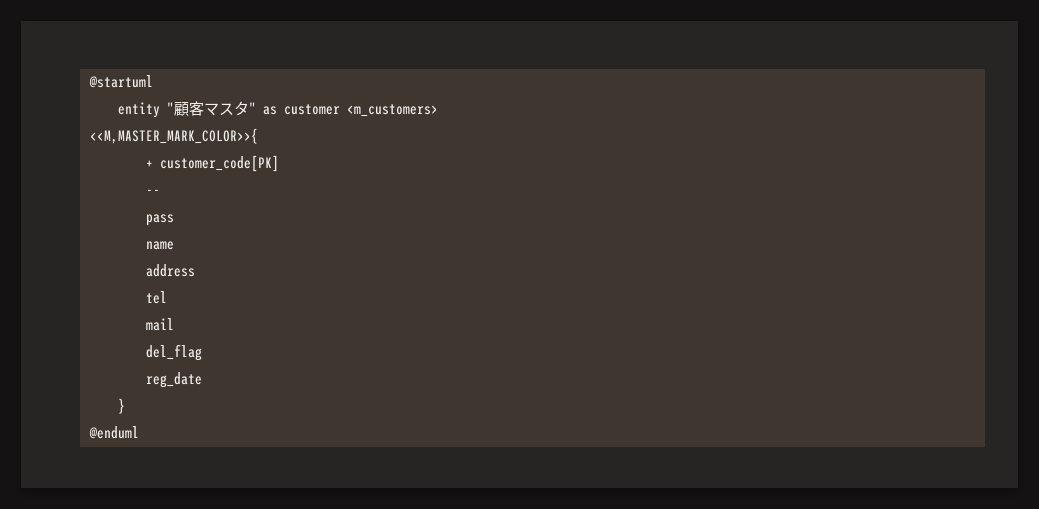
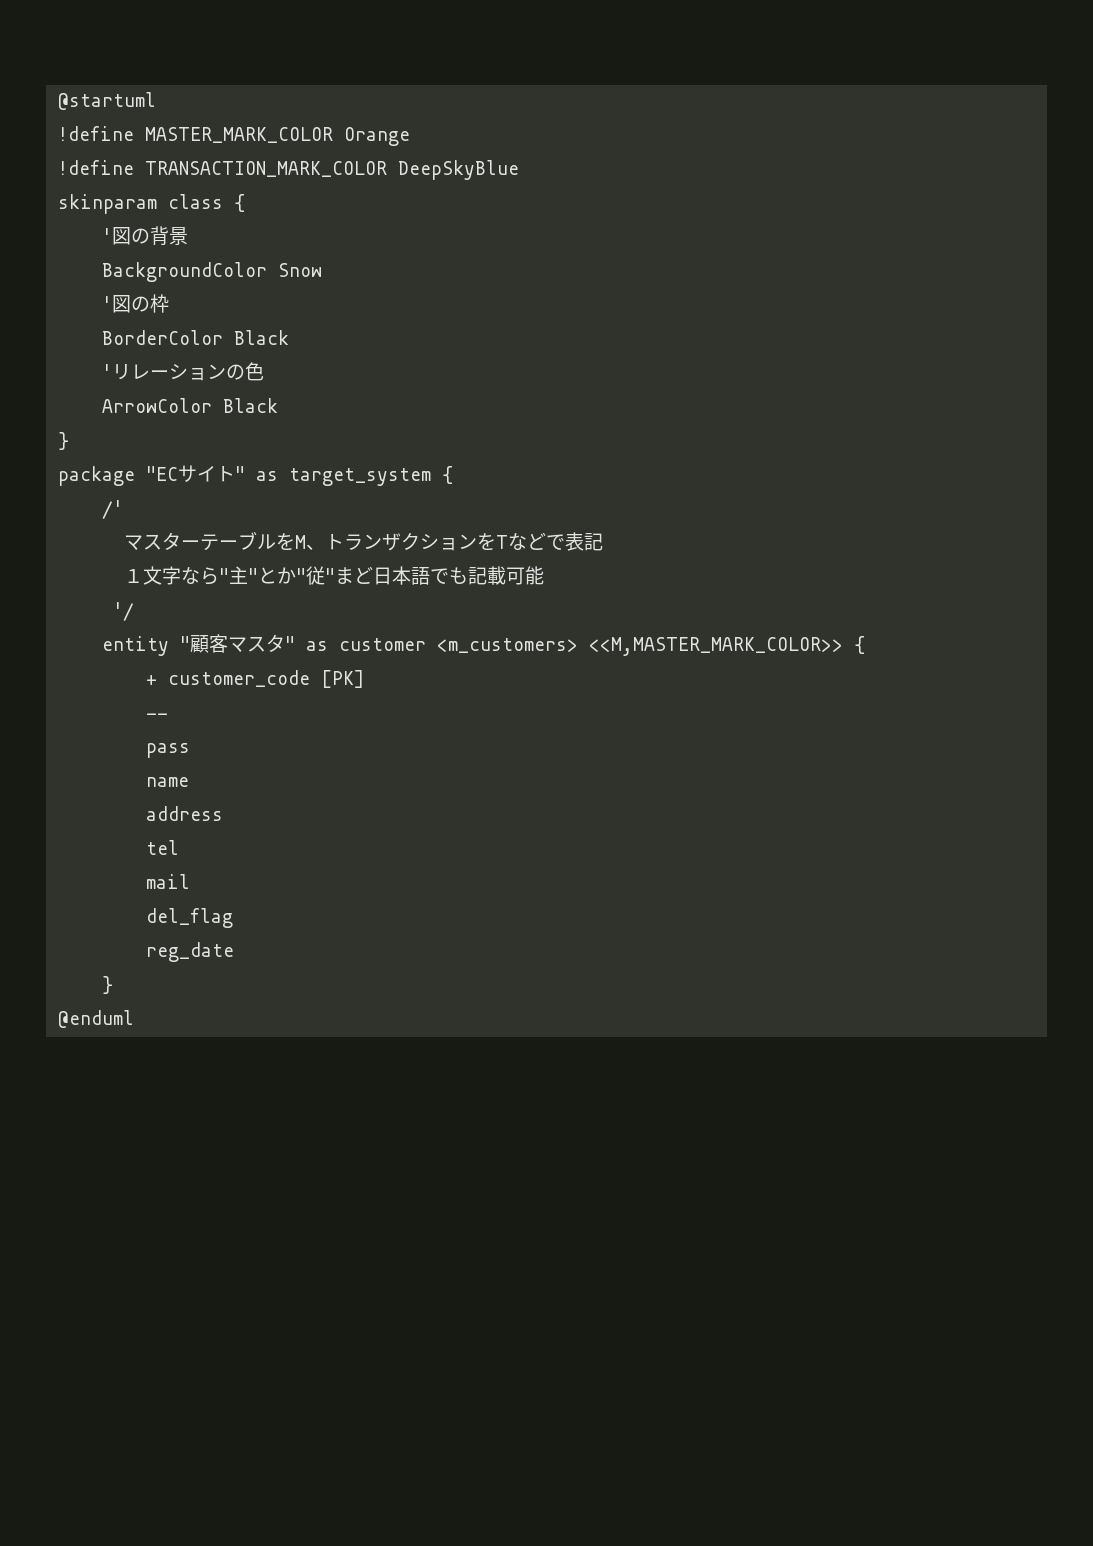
(153, 81) none -> [58,126,410,146] [58,160,519,180] [58,194,245,214] [102,226,188,245] [102,262,322,282] [102,294,169,313] [102,330,289,345] [102,362,264,381] [102,398,278,413] [58,432,69,450] [58,465,453,486] [102,500,123,519] [124,531,603,551] [124,566,544,585] [113,602,134,621] // !define MASTER_MARK_COLOR Orange // !define TRANSACTION_MARK_COLOR DeepSkyBlue // skinparam class { // '図の背景 // BackgroundColor Snow // '図の枠 // BorderColor Black // 'リレーションの色 // ArrowColor Black // } // package "ECサイト" as target_system { // /' // マスターテーブルをM、トランザクションをTなどで表記 // １文字なら"主"とか"従"まど日本語でも記載可能 // '/
[89,128,258,144] // <<M,MASTER_MARK_COLOR>>{ -> [589,636,865,656] <<M,MASTER_MARK_COLOR>> {
[159,155,279,172] customer_code[PK] -> [168,670,364,688] customer_code [PK]

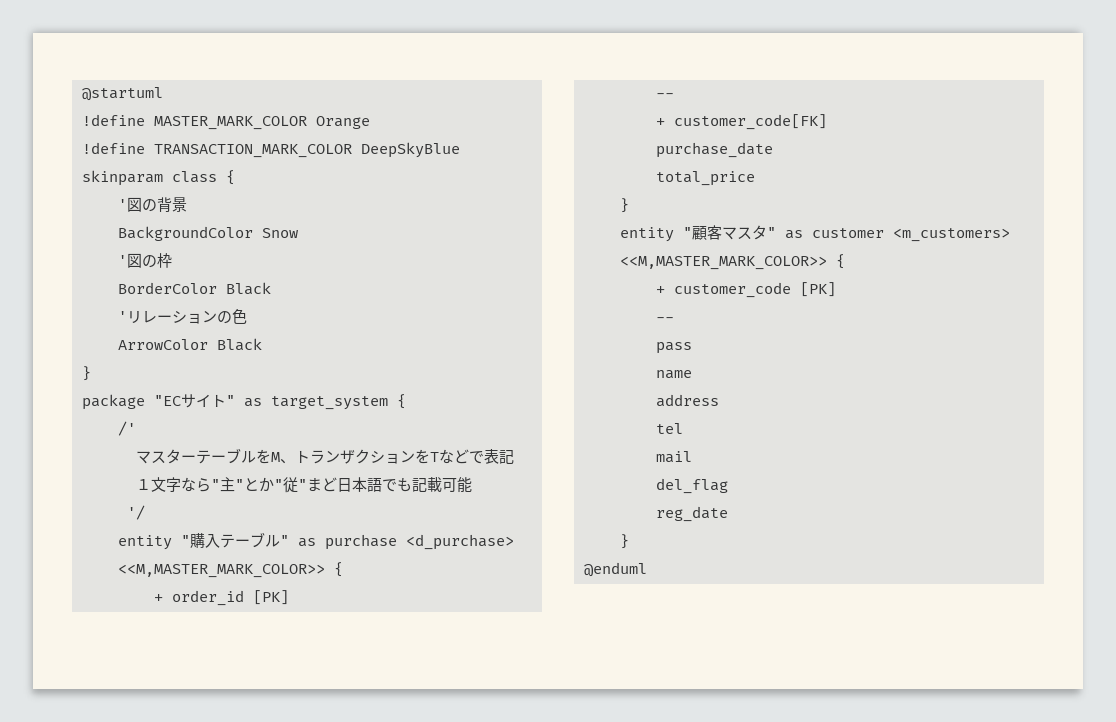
(134, 611) none -> [117,532,514,550] [117,562,343,578] [153,590,289,606] [655,93,674,98] [655,114,827,130] [655,142,773,158] [655,171,755,186] [619,198,629,213] // entity "購入テーブル" as purchase <d_purchase> <<M,MASTER_MARK_COLOR>> { // + order_id [PK] // -- // + customer_code[FK] // purchase_date // total_price // }

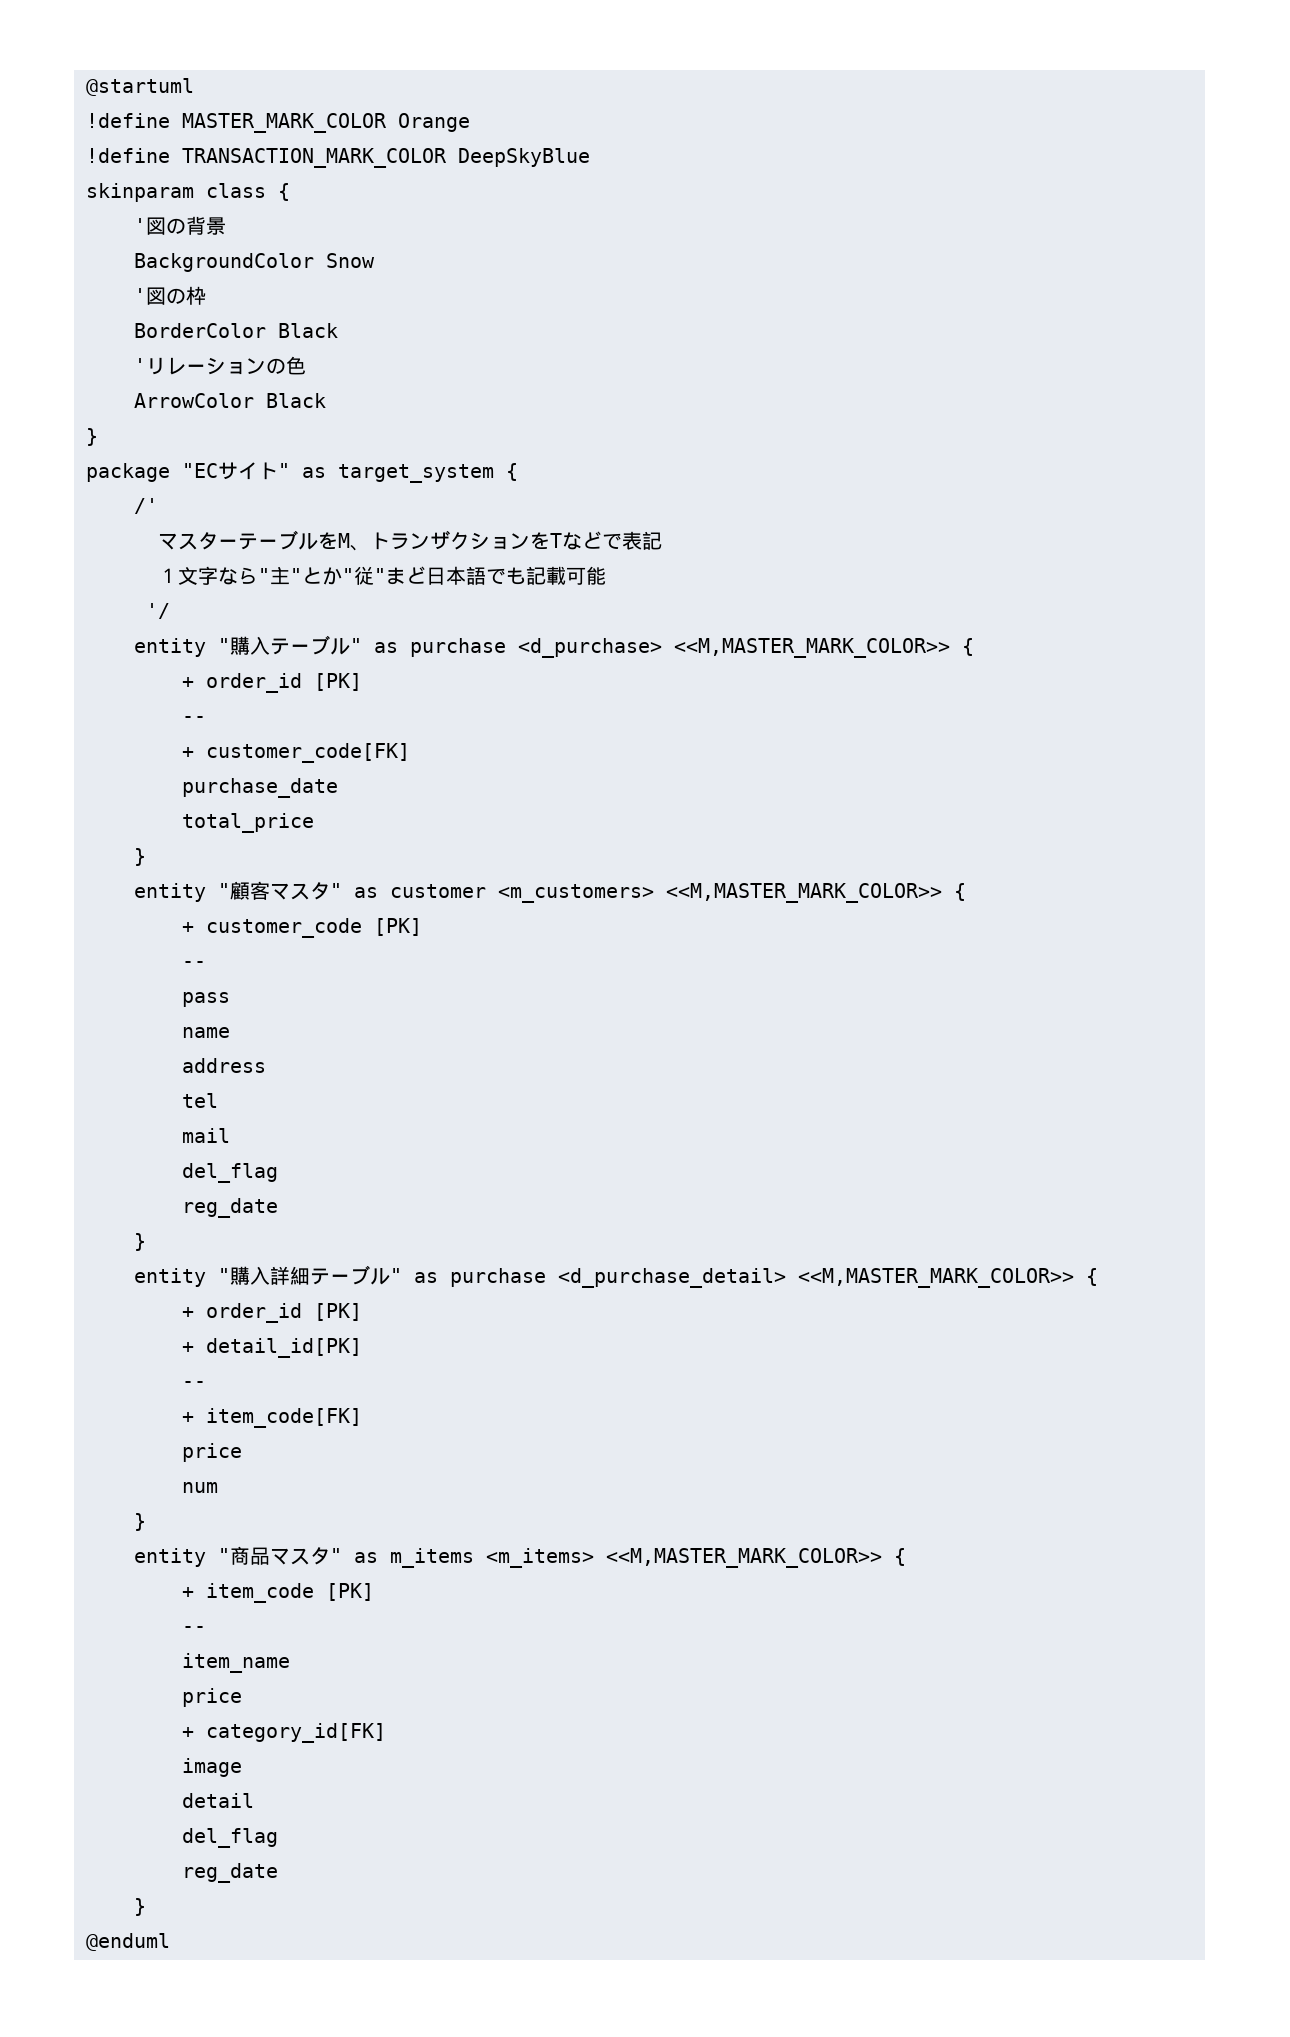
(629, 541) none -> [134,1265,1098,1288] [182,1303,362,1323] [182,1338,362,1358] [182,1381,206,1388] [182,1408,362,1428] [182,1443,242,1462] [182,1482,218,1493] [134,1513,146,1531] [134,1546,906,1568] [182,1583,374,1603] [182,1626,206,1633] [182,1653,290,1673] [182,1688,242,1707] [182,1723,386,1743] [182,1758,242,1777] [182,1793,254,1808] [182,1828,278,1848] [182,1863,278,1883] [134,1898,146,1916] // entity "購入詳細テーブル" as purchase <d_purchase_detail> <<M,MASTER_MARK_COLOR>> { // + order_id [PK] // + detail_id[PK] // -- // + item_code[FK] // price // num // } // entity "商品マスタ" as m_items <m_items> <<M,MASTER_MARK_COLOR>> { // + item_code [PK] // -- // item_name // price // + category_id[FK] // image // detail // del_flag // reg_date // }

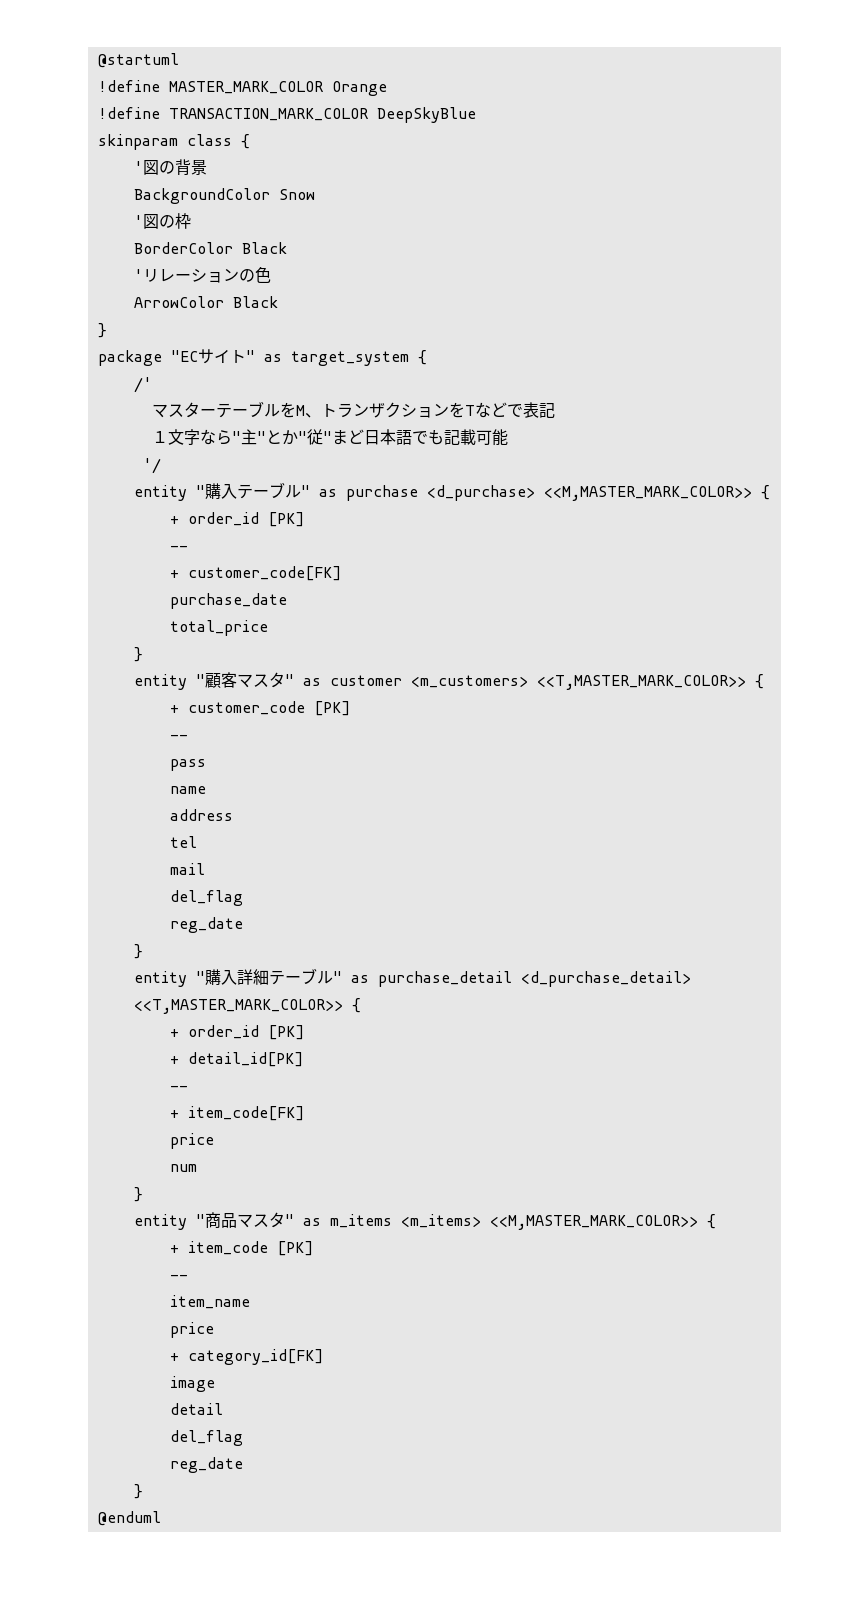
[666,883,942,903] <<M,MASTER_MARK_COLOR>> -> [537,675,747,690] <<T,MASTER_MARK_COLOR>>
[450,1268,1074,1288] purchase <d_purchase_detail> <<M,MASTER_MARK_COLOR>> -> [378,971,692,987] [134,999,344,1014] purchase_detail <d_purchase_detail> <<T,MASTER_MARK_COLOR>>

